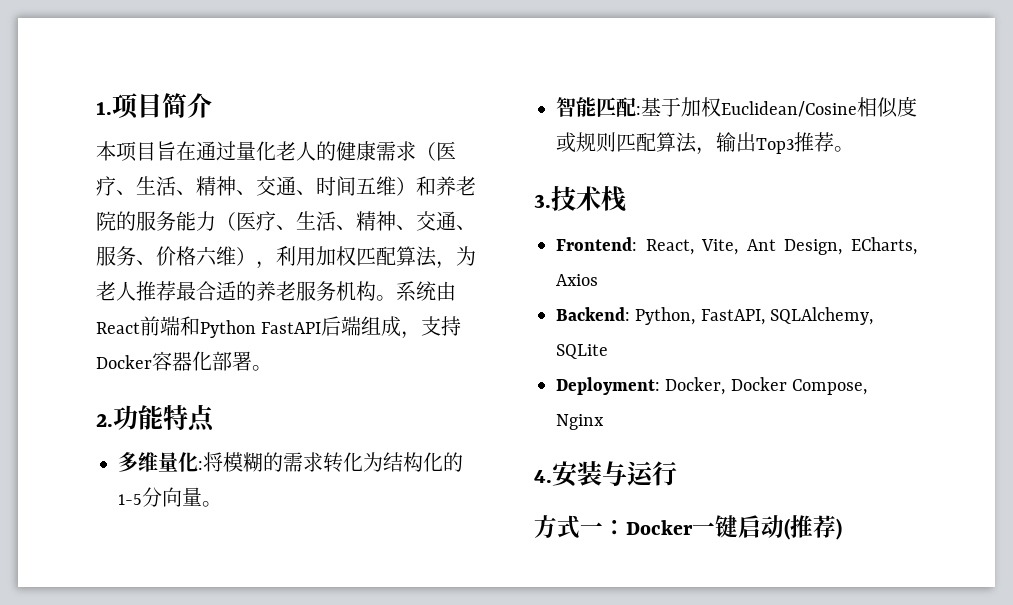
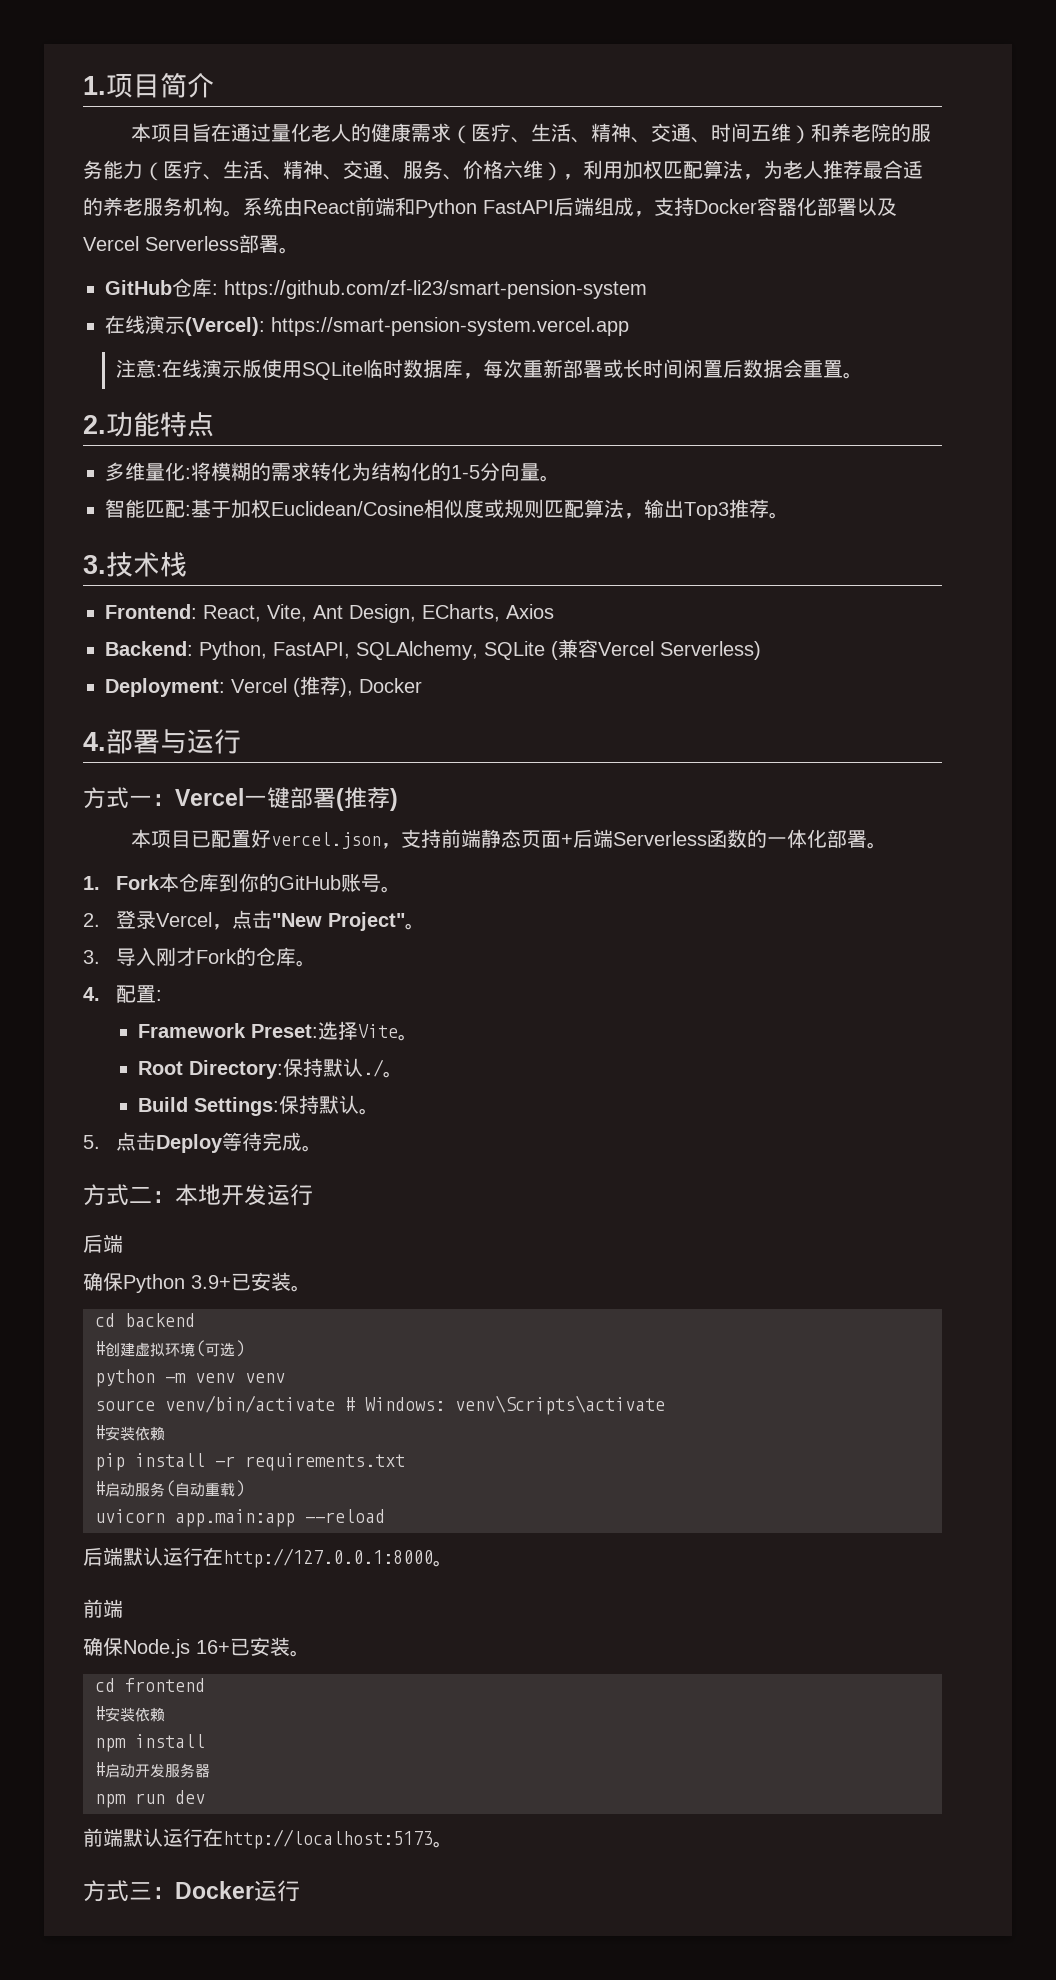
(252, 361) none -> [857,197,897,216] [83,234,299,254] [105,278,647,299] [105,315,629,336] [115,359,843,380] 以及Vercel Serverless部署。 // GitHub仓库: https://github.com/zf-li23/smart-pension-system // 在线演示(Vercel): https://smart-pension-system.vercel.app // 注意:在线演示版使用SQLite临时数据库，每次重新部署或长时间闲置后数据会重置
[556,377,868,395] [556,414,604,430] [534,461,602,487] // Deployment: Docker, Docker Compose, Nginx // 4.安装 -> [551,639,761,660] [105,676,422,697] [83,729,160,754] (兼容Vercel Serverless) // Deployment: Vercel (推荐), Docker // 4.部署
[626,515,784,538] Docker一键启动 -> [175,787,336,809] Vercel一键部署
(842, 529) none -> [130,829,887,849] [83,873,401,893] [83,910,425,931] [83,947,316,967] [83,985,162,1003] [137,1021,418,1041] [137,1058,403,1079] [137,1095,379,1116] [83,1132,322,1153] [83,1184,313,1206] [83,1234,123,1253] [83,1272,311,1293] [95,1313,195,1327] [95,1340,245,1357] [95,1369,285,1387] [95,1395,665,1415] [95,1425,165,1441] [95,1453,405,1471] [95,1480,245,1497] [95,1509,385,1527] [83,1547,453,1568] [83,1599,123,1618] [83,1637,310,1658] [95,1678,205,1692] [95,1706,165,1722] [95,1734,205,1752] [95,1762,210,1778] [95,1790,205,1808] [83,1828,453,1849] [83,1880,300,1902] // 本项目已配置好vercel.json，支持前端静态页面+后端Serverless函数的一体化部署。 // 1. Fork本仓库到你的GitHub账号。 // 2.登录Vercel，点击"New Project"。 // 3.导入刚才Fork的仓库。 // 4.配置: // Framework Preset:选择Vite。 // Root Directory:保持默认./。 // Build Settings:保持默认。 // 5.点击Deploy等待完成。 // 方式二：本地开发运行 // 后端 // 确保Python 3.9+已安装。 // cd backend // #创建虚拟环境(可选) // python -m venv venv // source venv/bin/activate # Windows: venv\Scripts\activate // #安装依赖 // pip install -r requirements.txt // #启动服务(自动重载) // uvicorn app.main:app --reload // 后端默认运行在http://127.0.0.1:8000。 // 前端 // 确保Node.js 16+已安装。 // cd frontend // #安装依赖 // npm install // #启动开发服务器 // npm run dev // 前端默认运行在http://localhost:5173。 // 方式三：Docker运行

